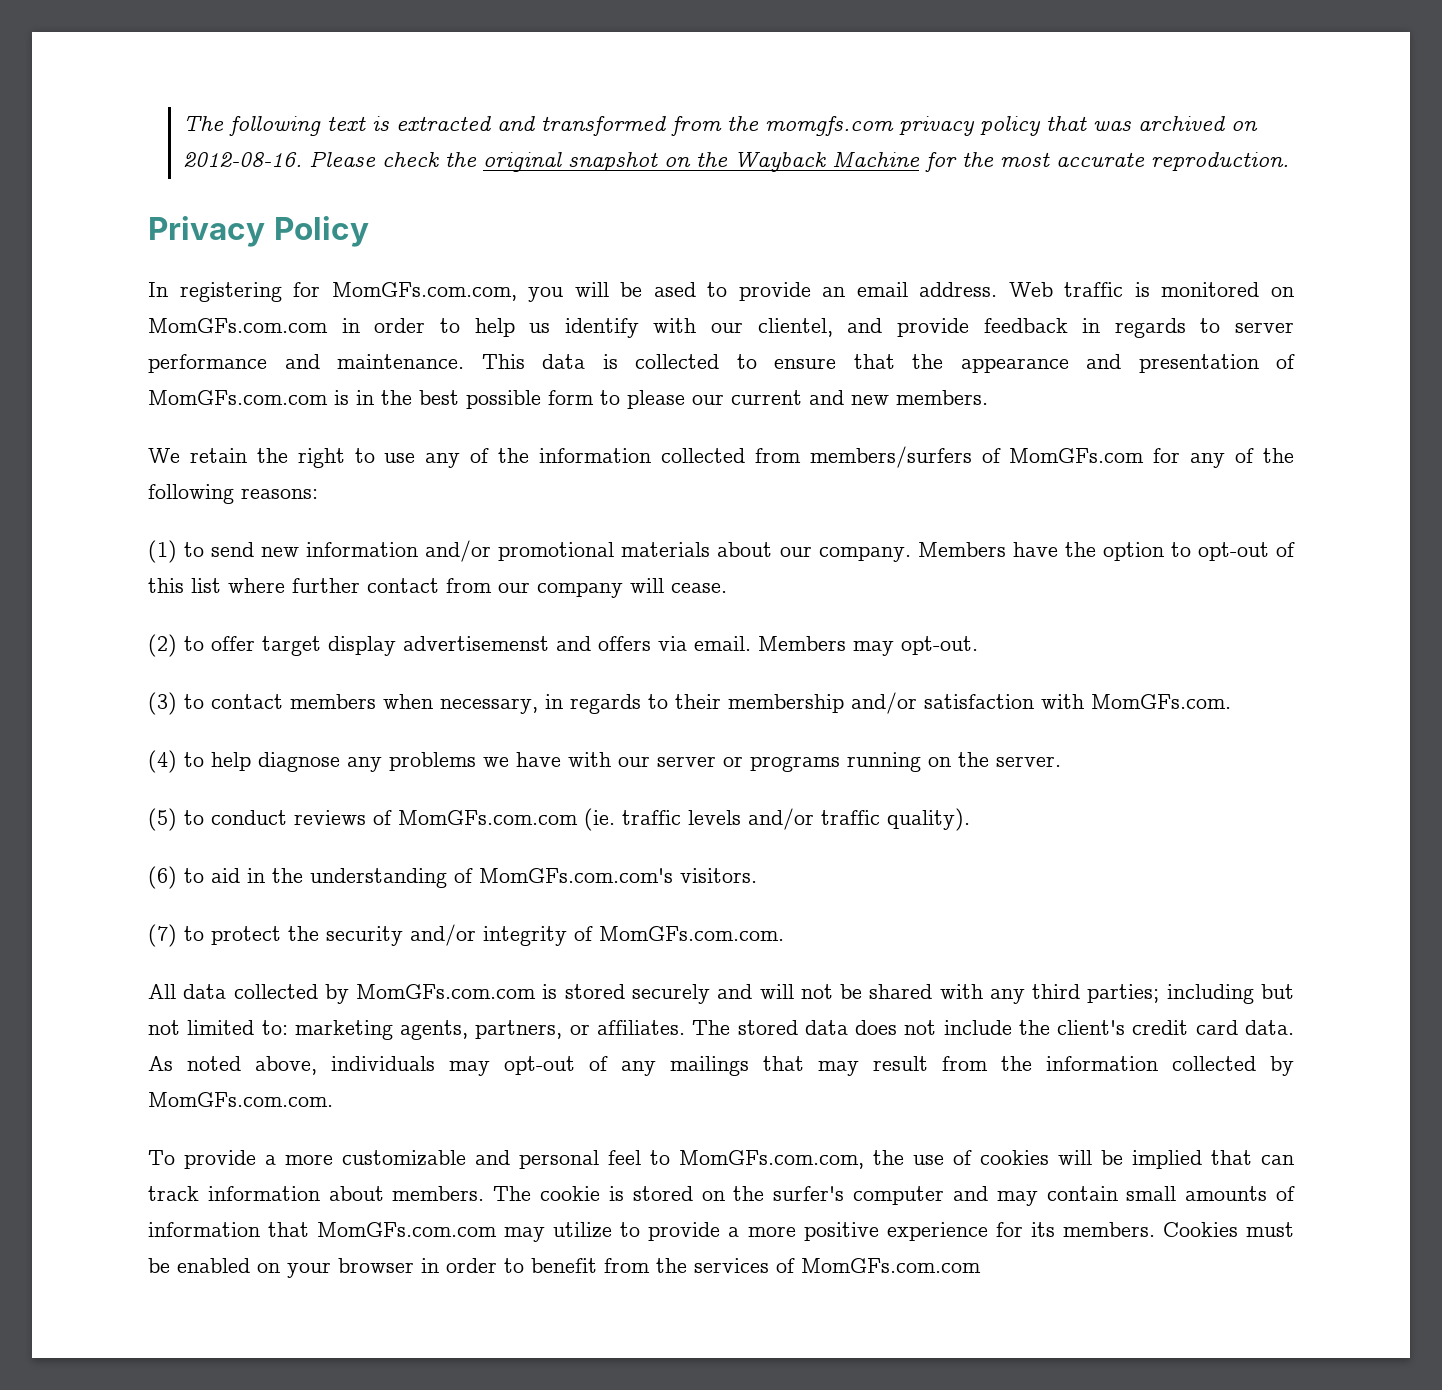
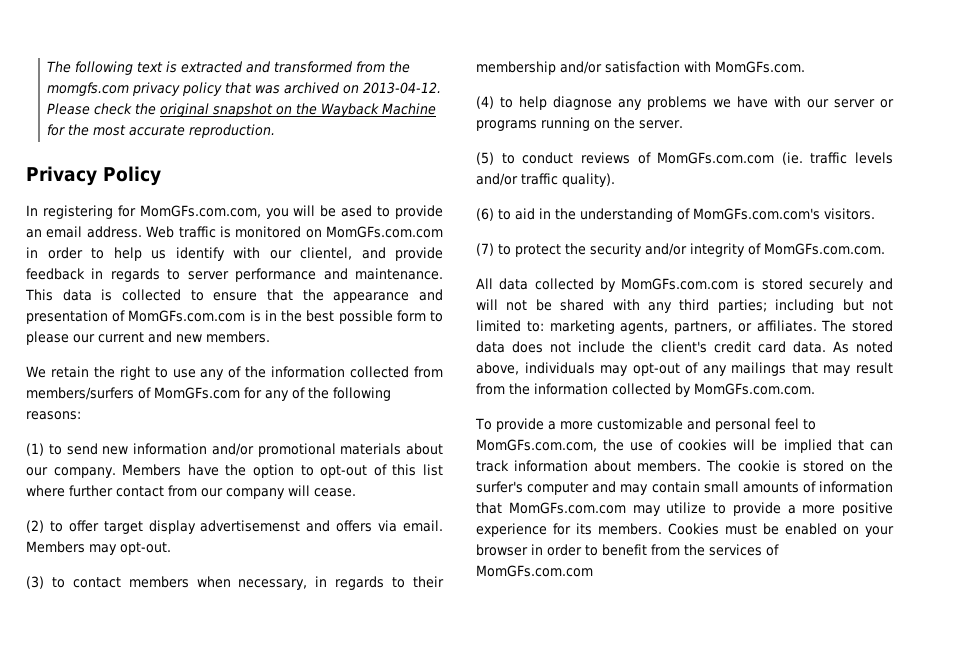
[182,152,302,167] 2012-08-16. -> [363,82,442,94] 2013-04-12.

